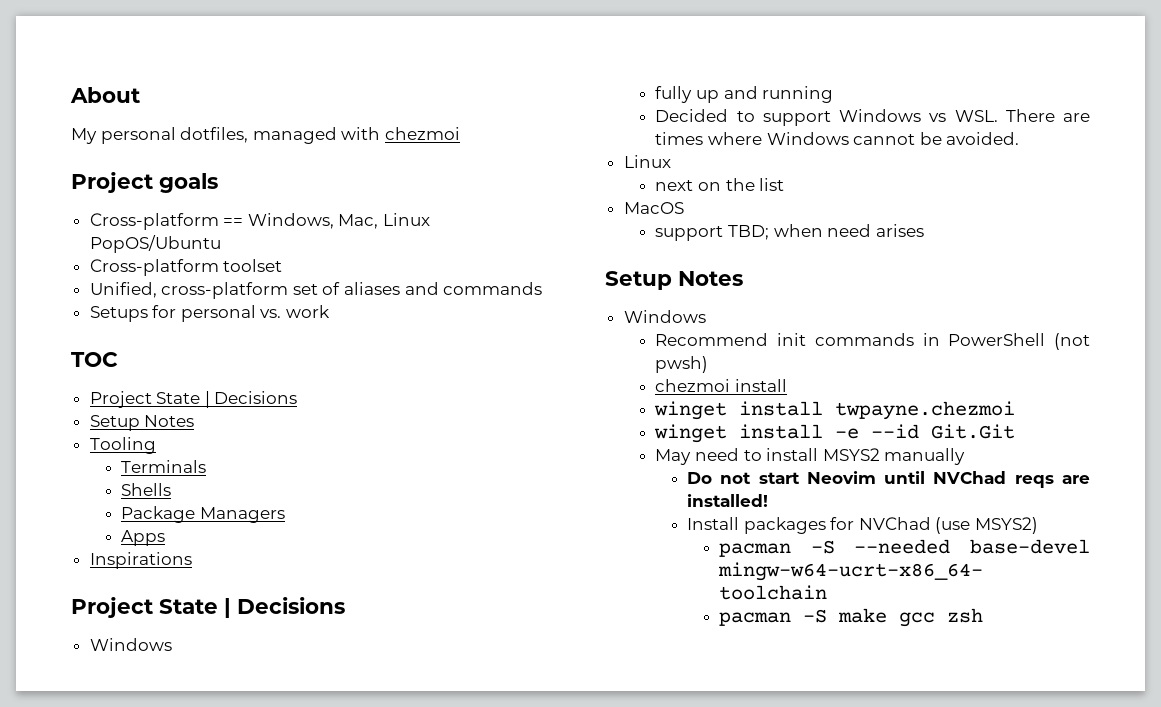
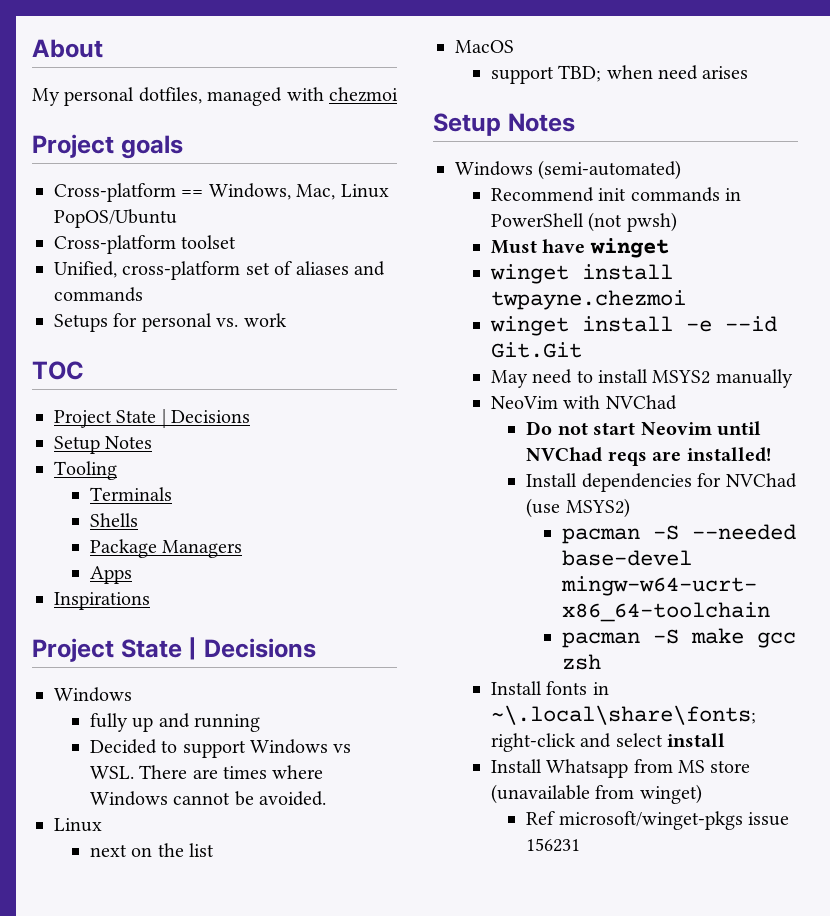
(706, 316) none -> [538,160,682,180] (semi-automated)
[655,379,787,392] chezmoi install -> [490,238,669,258] Must have winget
(966, 456) none -> [490,395,677,410] // NeoVim with NVChad
[743,517,826,534] packages -> [581,473,692,492] dependencies
(983, 615) none -> [490,681,609,695] [490,705,756,725] [490,733,725,752] [490,759,751,778] [490,784,702,804] [526,811,790,830] [526,838,581,852] // Install fonts in ~\.local\share\fonts; right-click and select install // Install Whatsapp from MS store (unavailable from winget) // Ref microsoft/winget-pkgs issue 156231

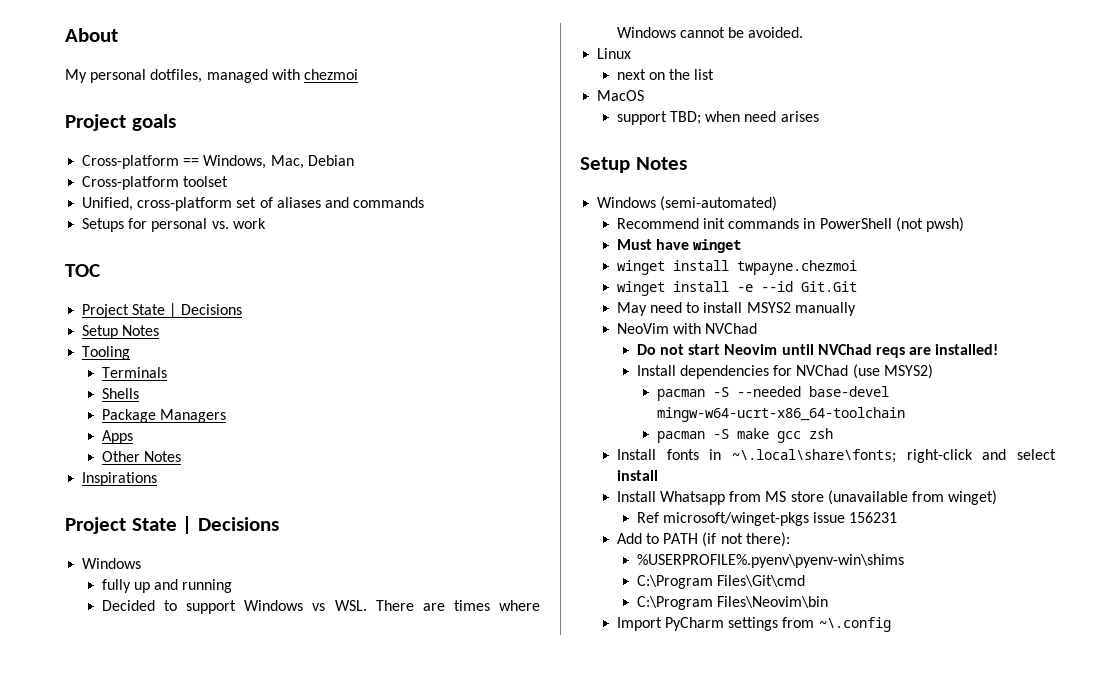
[340,184,389,198] [54,209,177,228] Linux PopOS/Ubuntu -> [307,155,354,166] Debian
(132, 575) none -> [101,451,182,462] // Other Notes
(581, 845) none -> [616,532,790,547] [636,554,904,568] [636,575,805,589] [636,596,828,610] [616,617,891,632] // Add to PATH (if not there): // %USERPROFILE%.pyenv\pyenv-win\shims // C:\Program Files\Git\cmd // C:\Program Files\Neovim\bin // Import PyCharm settings from ~\.config

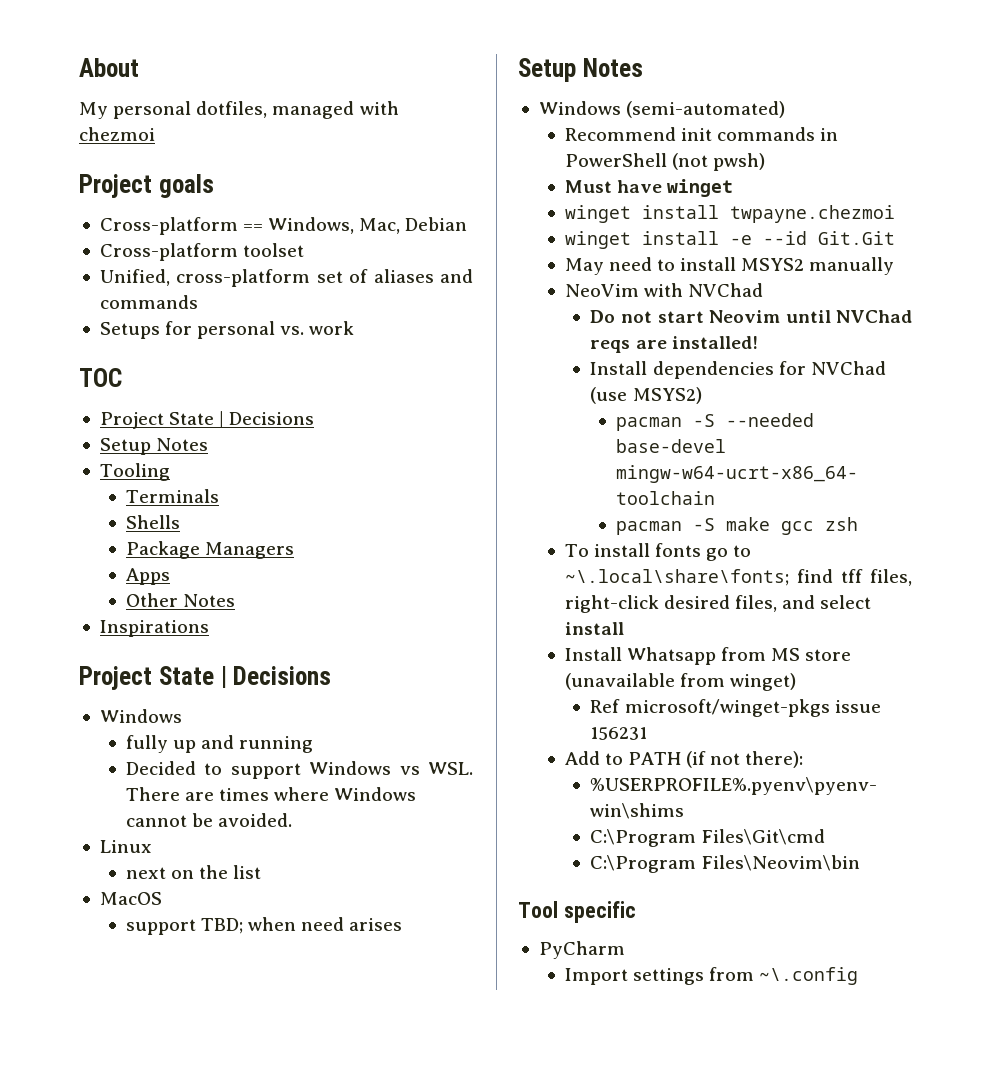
[616,449,973,463] Install fonts in ~\.local\share\fonts; right-click -> [564,543,752,561] [564,569,912,586] [564,595,777,613] To install fonts go to ~\.local\share\fonts; find tff files, right-click desired files,
(828, 602) none -> [518,901,636,923] [538,941,625,959] // Tool specific // PyCharm
[665,617,725,631] PyCharm -> (628, 976) none

